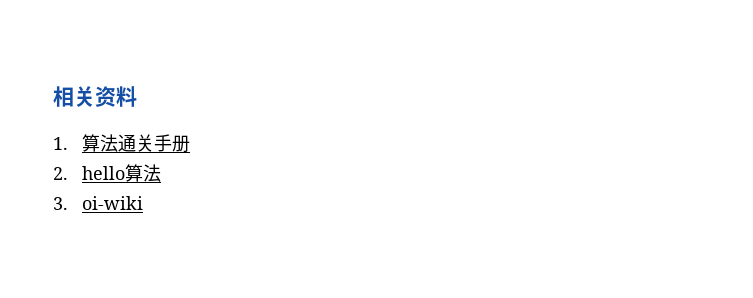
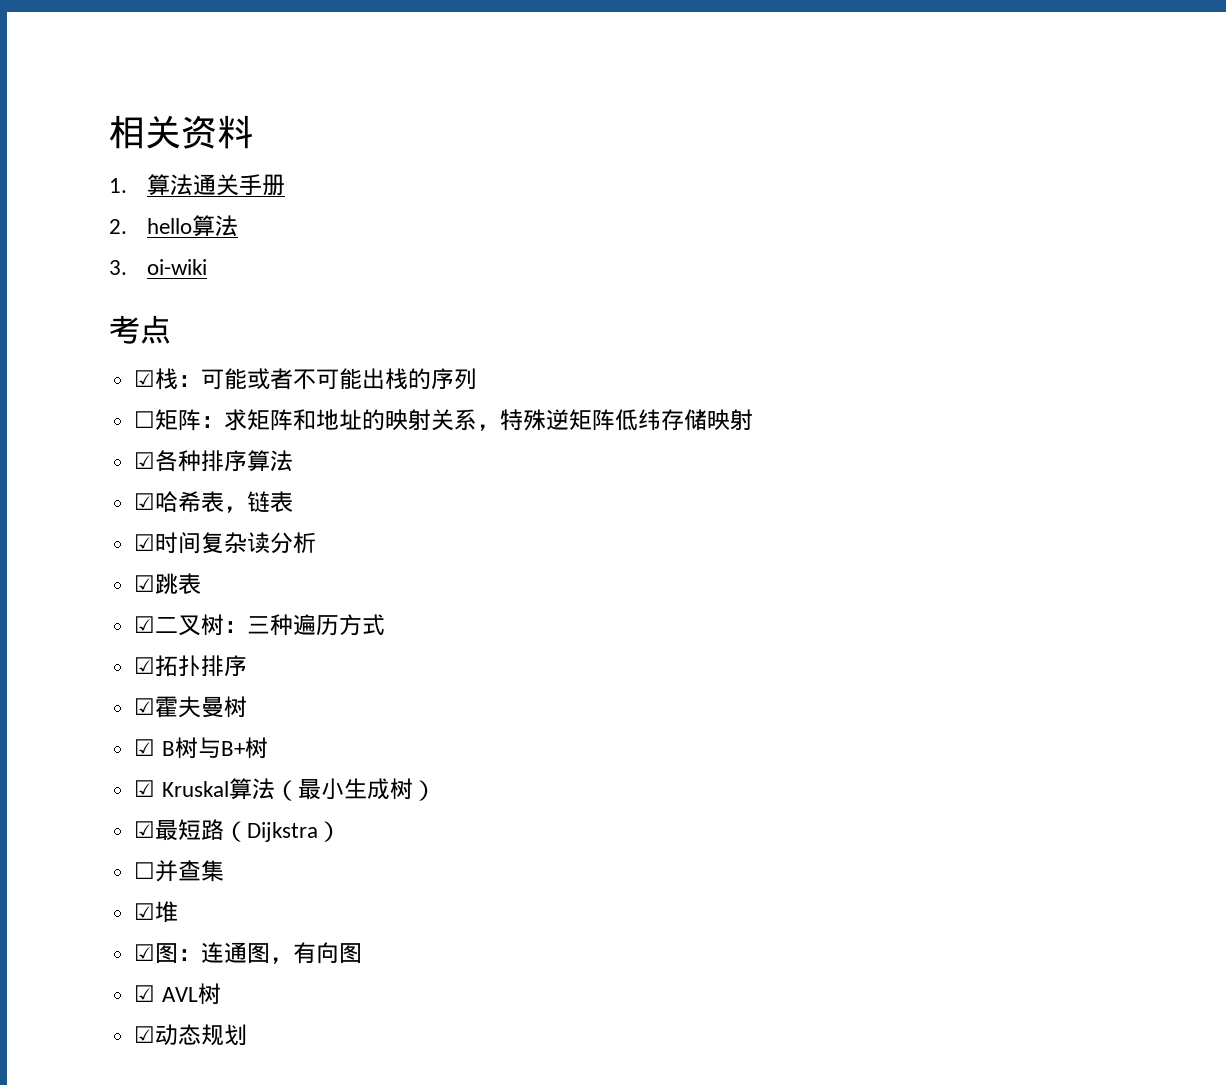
(144, 203) none -> [109,315,171,344] [134,368,478,390] [134,409,754,431] [134,450,294,472] [134,491,294,513] [134,532,317,554] [134,573,202,595] [134,614,386,636] [134,655,248,677] [134,696,248,718] [134,737,268,759] [134,778,436,801] [134,819,342,842] [134,860,225,882] [134,901,179,923] [134,942,363,964] [134,983,221,1005] [134,1024,248,1046] // 考点 // ☑栈：可能或者不可能出栈的序列 // ☐矩阵：求矩阵和地址的映射关系，特殊逆矩阵低纬存储映射 // ☑各种排序算法 // ☑哈希表，链表 // ☑时间复杂读分析 // ☑跳表 // ☑二叉树：三种遍历方式 // ☑拓扑排序 // ☑霍夫曼树 // ☑ B树与B+树 // ☑ Kruskal算法（最小生成树） // ☑最短路（Dijkstra） // ☐并查集 // ☑堆 // ☑图：连通图，有向图 // ☑ AVL树 // ☑动态规划

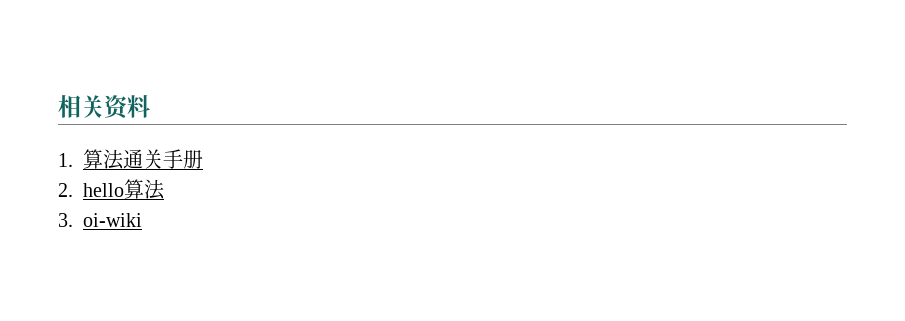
[109,315,171,344] [134,368,478,390] [134,409,754,431] [134,450,294,472] [134,491,294,513] [134,532,317,554] [134,573,202,595] [134,614,386,636] [134,655,248,677] [134,696,248,718] [134,737,268,759] [134,778,436,801] [134,819,342,842] [134,860,225,882] [134,901,179,923] [134,942,363,964] [134,983,221,1005] [134,1024,248,1046] // 考点 // ☑栈：可能或者不可能出栈的序列 // ☐矩阵：求矩阵和地址的映射关系，特殊逆矩阵低纬存储映射 // ☑各种排序算法 // ☑哈希表，链表 // ☑时间复杂读分析 // ☑跳表 // ☑二叉树：三种遍历方式 // ☑拓扑排序 // ☑霍夫曼树 // ☑ B树与B+树 // ☑ Kruskal算法（最小生成树） // ☑最短路（Dijkstra） // ☐并查集 // ☑堆 // ☑图：连通图，有向图 // ☑ AVL树 // ☑动态规划 -> (142, 220) none

